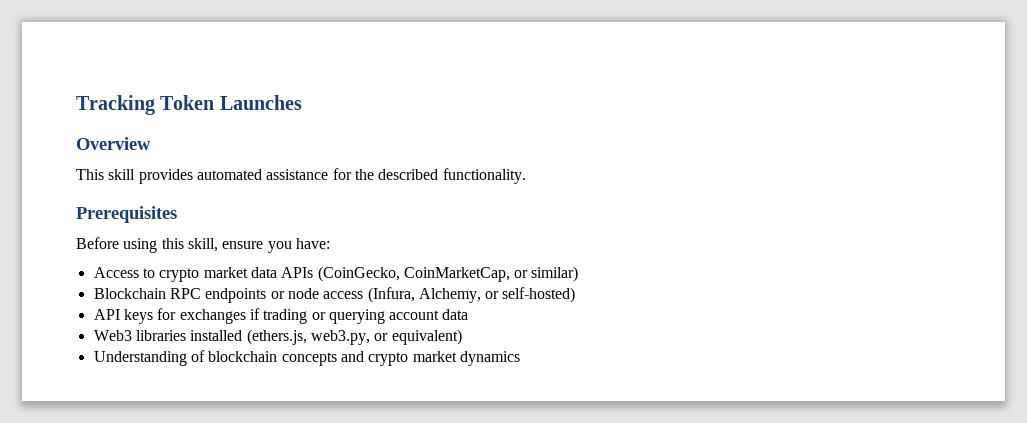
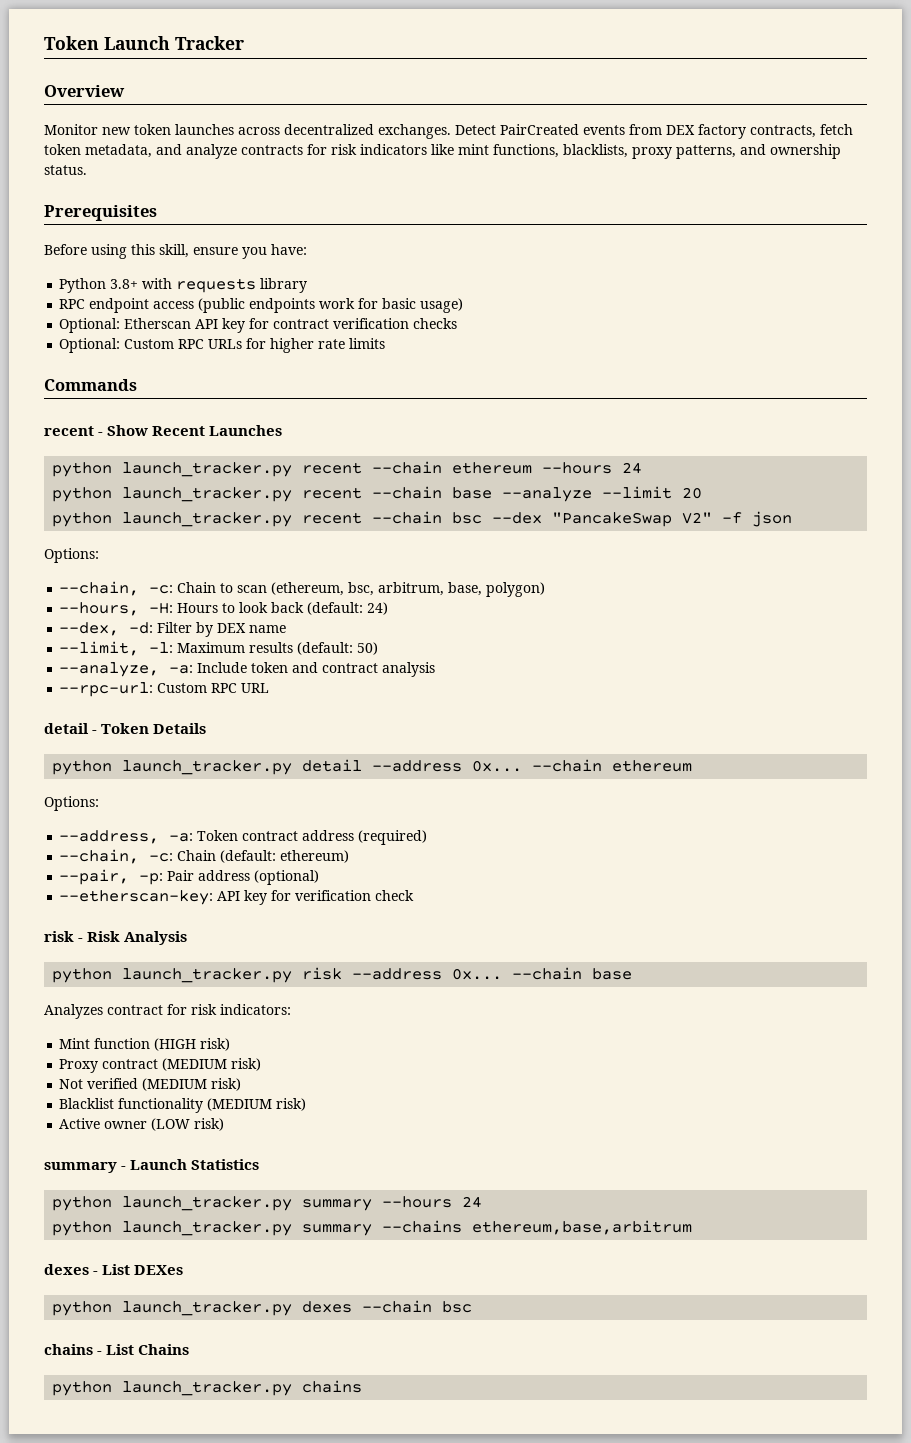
[76,95,302,115] [76,137,151,150] [76,168,526,184] Tracking Token Launches // Overview // This skill provides automated assistance for the described functionality. -> [44,36,244,50] [44,85,125,97] [44,124,853,139] [44,144,841,159] [44,165,87,175] Token Launch Tracker // Overview // Monitor new token launches across decentralized exchanges. Detect PairCreated events from DEX factory contracts, fetch token metadata, and analyze contracts for risk indicators like mint functions, blacklists, proxy patterns, and ownership status.
[93,266,579,282] [93,287,576,303] [93,308,469,324] [93,329,462,345] [93,350,520,366] Access to crypto market data APIs (CoinGecko, CoinMarketCap, or similar) // Blockchain RPC endpoints or node access (Infura, Alchemy, or self-hosted) // API keys for exchanges if trading or querying account data // Web3 libraries installed (ethers.js, web3.py, or equivalent) // Understanding of blockchain concepts and crypto market dynamics -> [59,278,308,293] [59,298,464,313] [59,318,458,333] [59,338,386,353] [44,379,137,391] [44,425,283,436] [52,461,643,477] [52,486,703,502] [52,511,793,527] [44,548,99,563] [59,581,546,597] [59,602,389,616] [59,622,287,637] [59,641,379,656] [59,662,436,677] [59,682,270,697] [44,723,207,734] [52,759,693,775] [44,796,99,811] [59,830,428,845] [59,849,350,864] [59,869,320,885] [59,890,415,905] [44,931,188,945] [52,967,633,983] [44,1004,291,1019] [59,1038,231,1051] [59,1058,262,1073] [59,1078,242,1091] [59,1098,307,1113] [59,1118,225,1131] [44,1159,260,1173] [52,1196,483,1211] [52,1220,693,1236] [44,1264,184,1275] [52,1300,473,1316] [44,1344,190,1355] [52,1380,363,1396] Python 3.8+ with requests library // RPC endpoint access (public endpoints work for basic usage) // Optional: Etherscan API key for contract verification checks // Optional: Custom RPC URLs for higher rate limits // Commands // recent - Show Recent Launches // python launch_tracker.py recent --chain ethereum --hours 24 // python launch_tracker.py recent --chain base --analyze --limit 20 // python launch_tracker.py recent --chain bsc --dex "PancakeSwap V2" -f json // Options: // --chain, -c: Chain to scan (ethereum, bsc, arbitrum, base, polygon) // --hours, -H: Hours to look back (default: 24) // --dex, -d: Filter by DEX name // --limit, -l: Maximum results (default: 50) // --analyze, -a: Include token and contract analysis // --rpc-url: Custom RPC URL // detail - Token Details // python launch_tracker.py detail --address 0x... --chain ethereum // Options: // --address, -a: Token contract address (required) // --chain, -c: Chain (default: ethereum) // --pair, -p: Pair address (optional) // --etherscan-key: API key for verification check // risk - Risk Analysis // python launch_tracker.py risk --address 0x... --chain base // Analyzes contract for risk indicators: // Mint function (HIGH risk) // Proxy contract (MEDIUM risk) // Not verified (MEDIUM risk) // Blacklist functionality (MEDIUM risk) // Active owner (LOW risk) // summary - Launch Statistics // python launch_tracker.py summary --hours 24 // python launch_tracker.py summary --chains ethereum,base,arbitrum // dexes - List DEXes // python launch_tracker.py dexes --chain bsc // chains - List Chains // python launch_tracker.py chains

